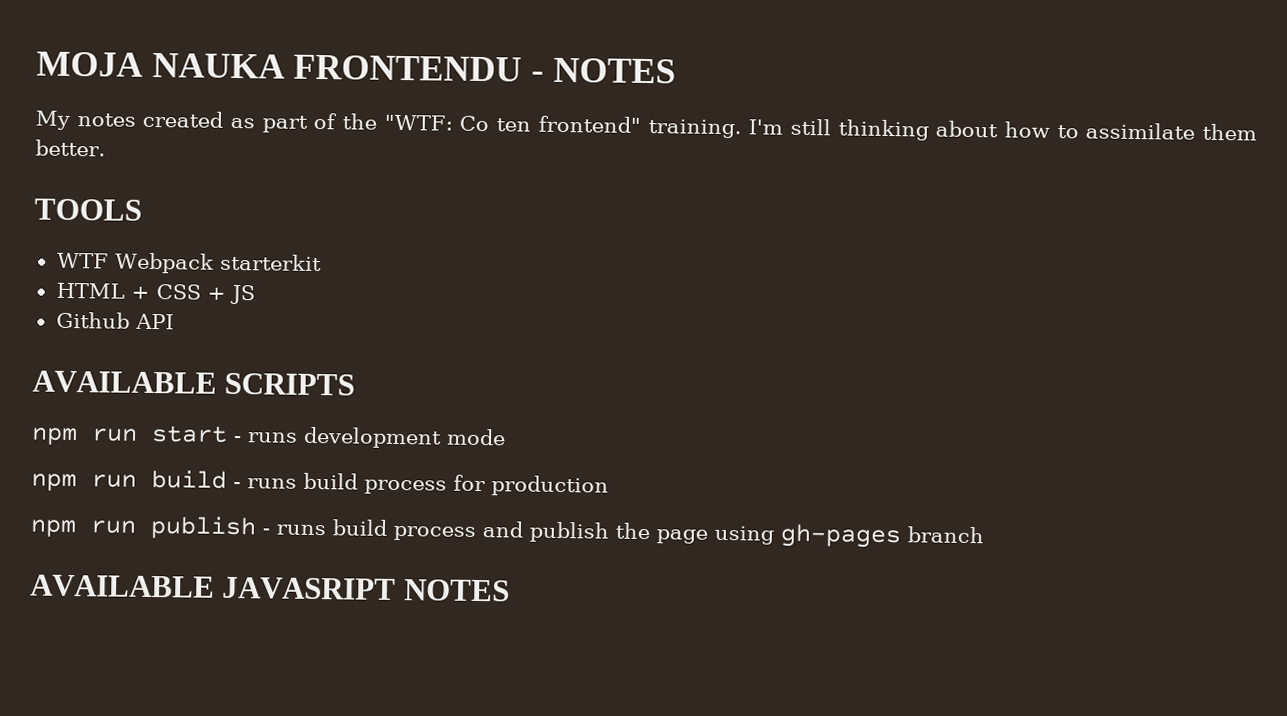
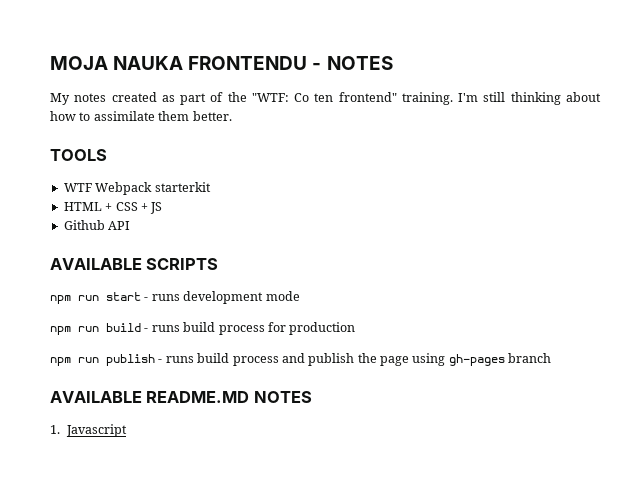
[222,576,510,602] JAVASRIPT NOTES -> [146,391,312,403] [50,424,128,437] README.MD NOTES // 1. Javascript

